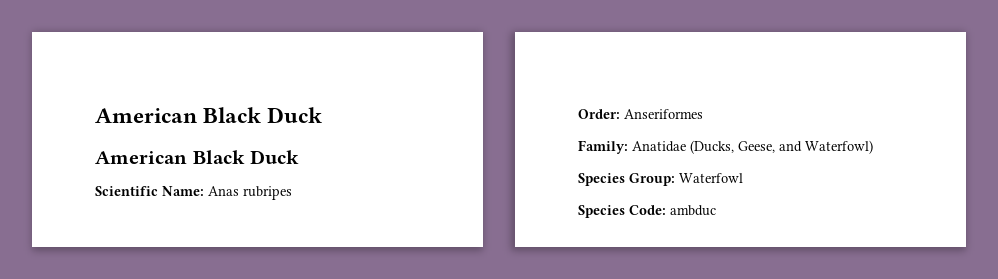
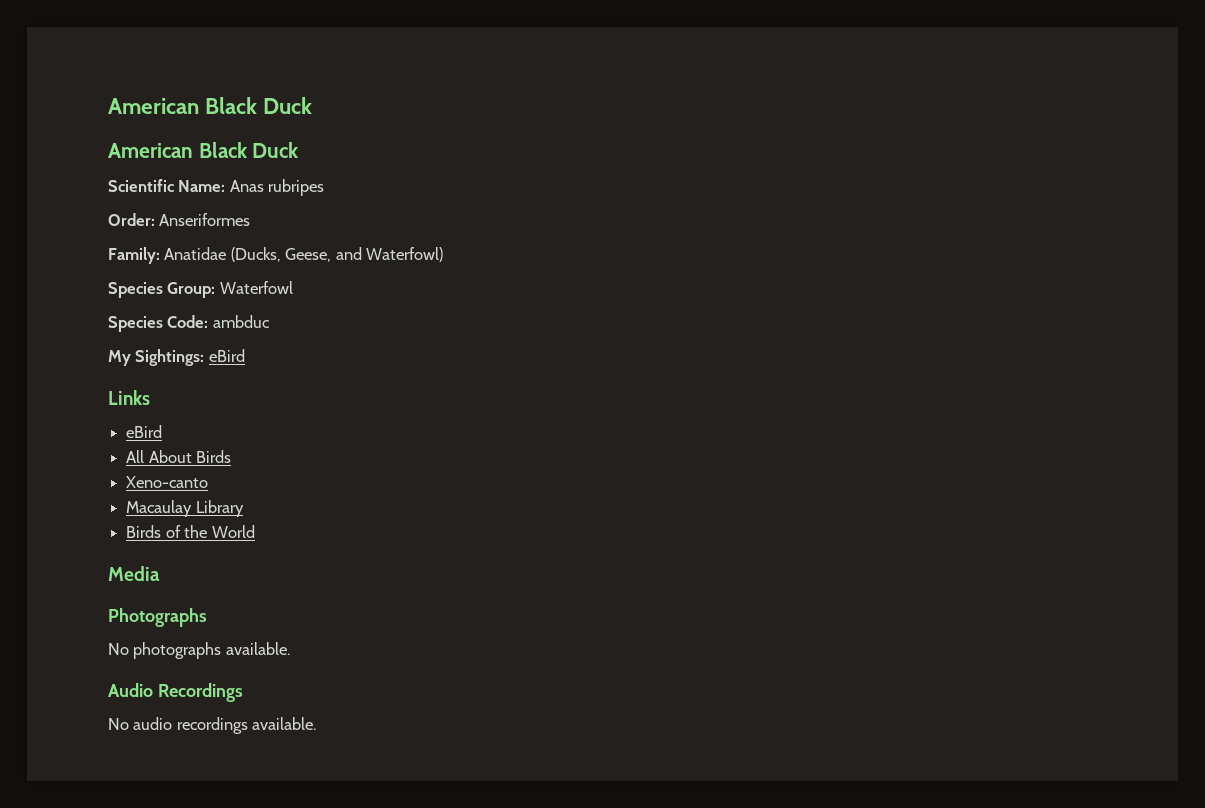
(716, 210) none -> [108,349,245,366] [108,390,150,405] [126,425,163,438] [126,450,232,463] [126,476,209,488] [126,500,244,517] [126,525,255,538] [108,566,160,581] [108,608,207,627] [108,642,290,659] [108,683,243,702] [108,717,317,734] // My Sightings: eBird // Links // eBird // All About Birds // Xeno-canto // Macaulay Library // Birds of the World // Media // Photographs // No photographs available. // Audio Recordings // No audio recordings available.

